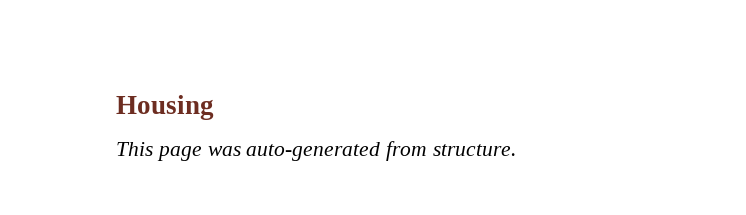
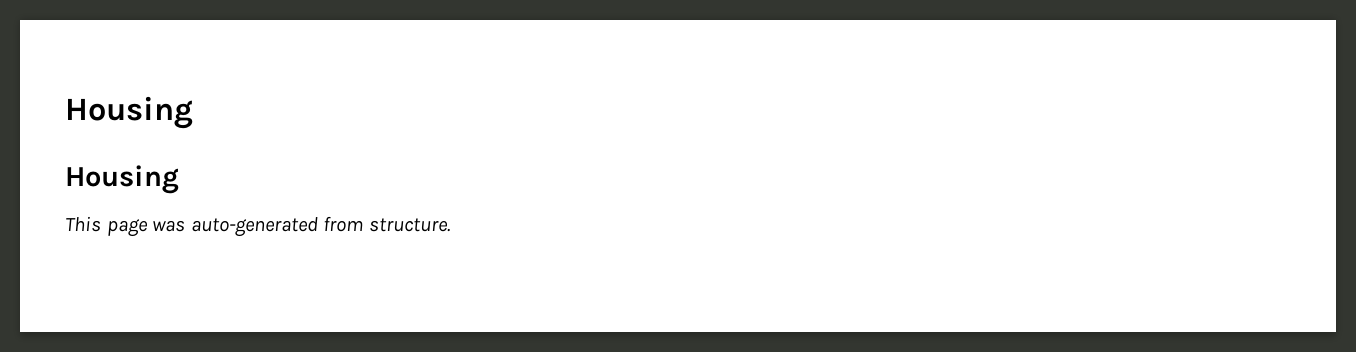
[116,95,214,120] Housing -> [65,96,193,129] [65,165,179,194] Housing // Housing

